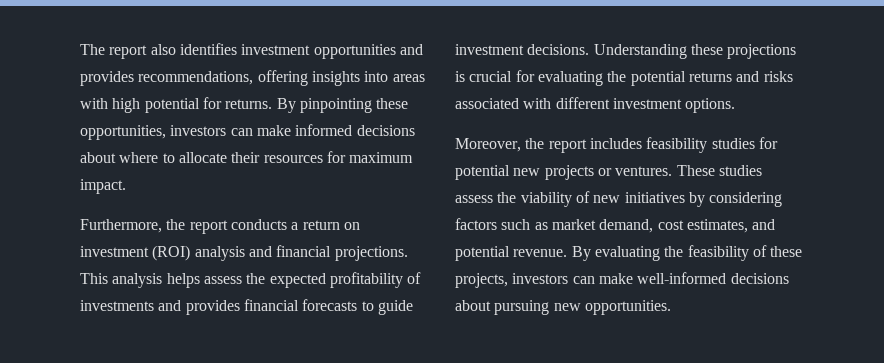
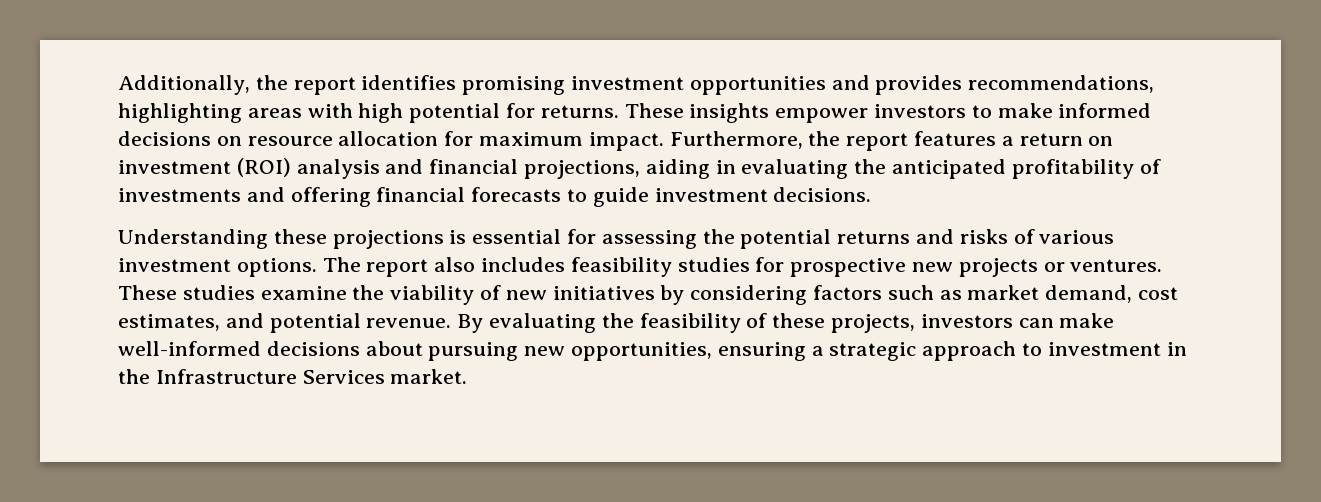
[80,43,237,59] The report also identifies -> [118,75,566,95] Additionally, the report identifies promising
[257,70,389,86] offering insights into -> [118,103,242,123] highlighting
[276,98,409,113] [80,124,415,140] [80,152,323,163] By pinpointing these opportunities, investors can make informed decisions about where to allocate their resources -> [624,103,1152,123] [118,131,439,146] These insights empower investors to make informed decisions on resource allocation
(126, 186) // -> (664, 141) none
[230,219,287,230] conducts -> [914,131,997,146] features
[334,246,408,261] [80,273,326,288] projections. This analysis helps assess the expected -> [524,159,1007,179] projections, aiding in evaluating the anticipated
[185,300,240,315] provides -> [290,187,371,207] offering
(590, 49) none -> (872, 194) //
[469,70,603,86] crucial for evaluating -> [472,229,697,249] essential for assessing
[455,97,610,109] associated with different -> [1013,229,1115,244] of various
[455,138,587,153] // Moreover, the report -> [322,257,476,277] The report also
[455,165,510,180] potential -> [790,258,907,277] prospective
[455,195,493,203] assess -> [260,286,347,300] examine
[584,300,671,315] opportunities. -> [571,341,1187,361] [118,369,468,384] opportunities, ensuring a strategic approach to investment in the Infrastructure Services market.

